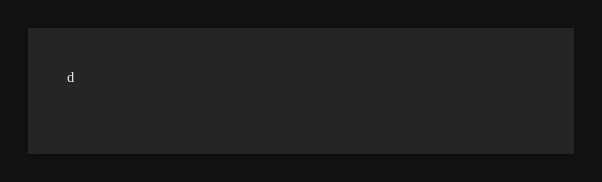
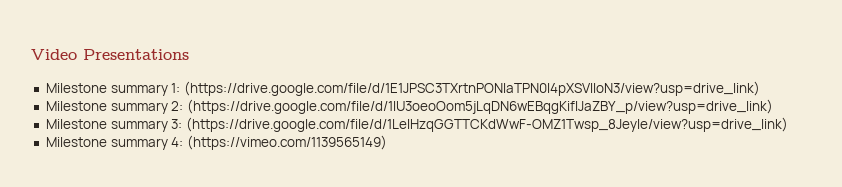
[67,72,75,82] d -> [31,49,189,60] [45,81,760,96] [45,99,773,114] [45,117,788,132] [45,135,387,150] Video Presentations // Milestone summary 1: (https://drive.google.com/file/d/1E1JPSC3TXrtnPONIaTPN0I4pXSVlloN3/view?usp=drive_link) // Milestone summary 2: (https://drive.google.com/file/d/1IU3oeoOom5jLqDN6wEBqgKifIJaZBY_p/view?usp=drive_link) // Milestone summary 3: (https://drive.google.com/file/d/1LeIHzqGGTTCKdWwF-OMZ1Twsp_8Jeyle/view?usp=drive_link) // Milestone summary 4: (https://vimeo.com/1139565149)

